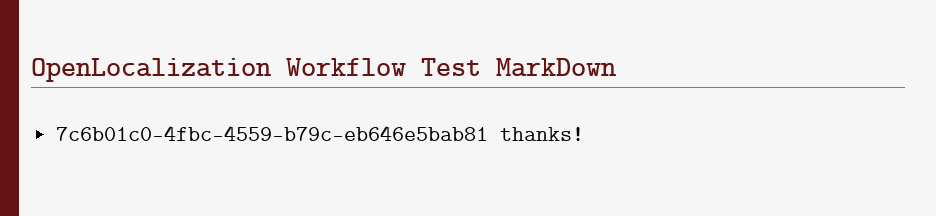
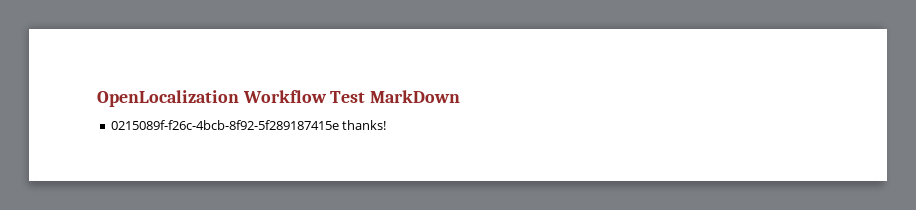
[56,125,489,141] 7c6b01c0-4fbc-4559-b79c-eb646e5bab81 -> [110,120,339,130] 0215089f-f26c-4bcb-8f92-5f289187415e

